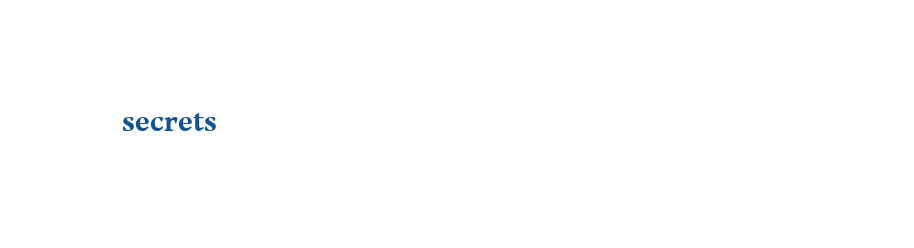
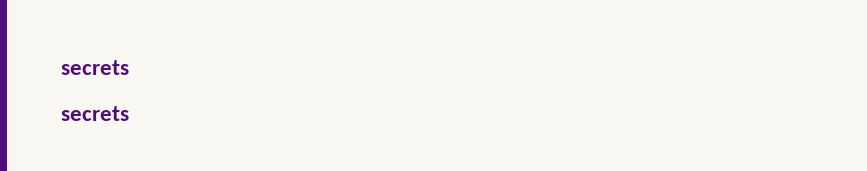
[122,113,217,131] secrets -> [61,60,129,75] [61,106,129,121] secrets // secrets

